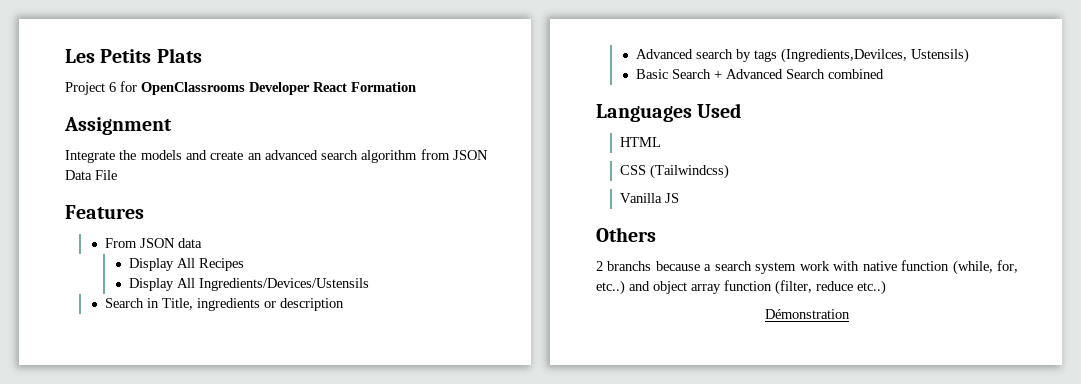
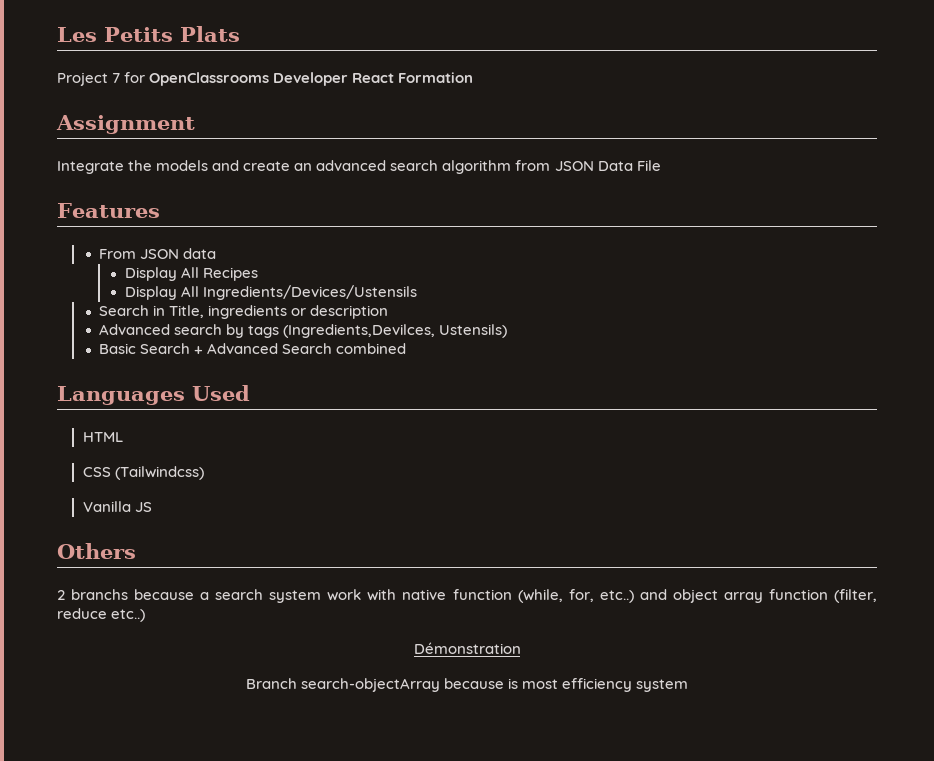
[109,82,116,92] 6 -> [112,73,121,83] 7
(850, 314) none -> [245,678,689,692] // Branch search-objectArray because is most efficiency system

